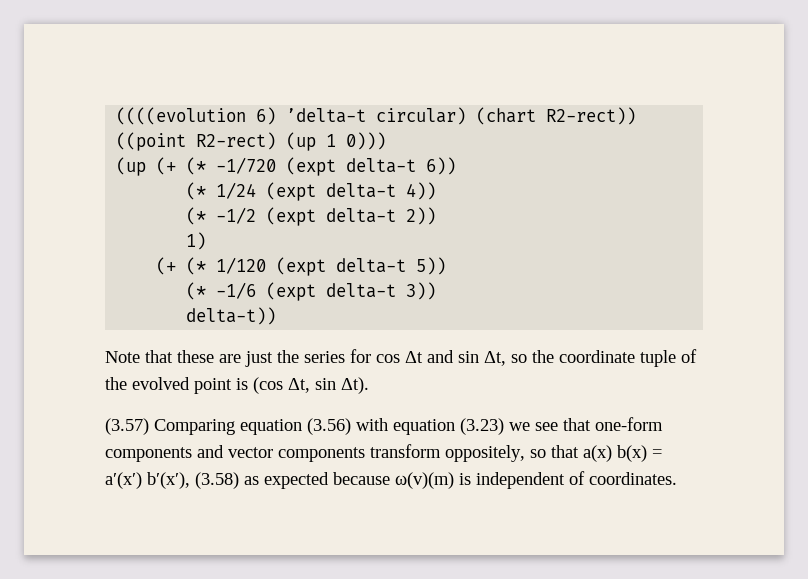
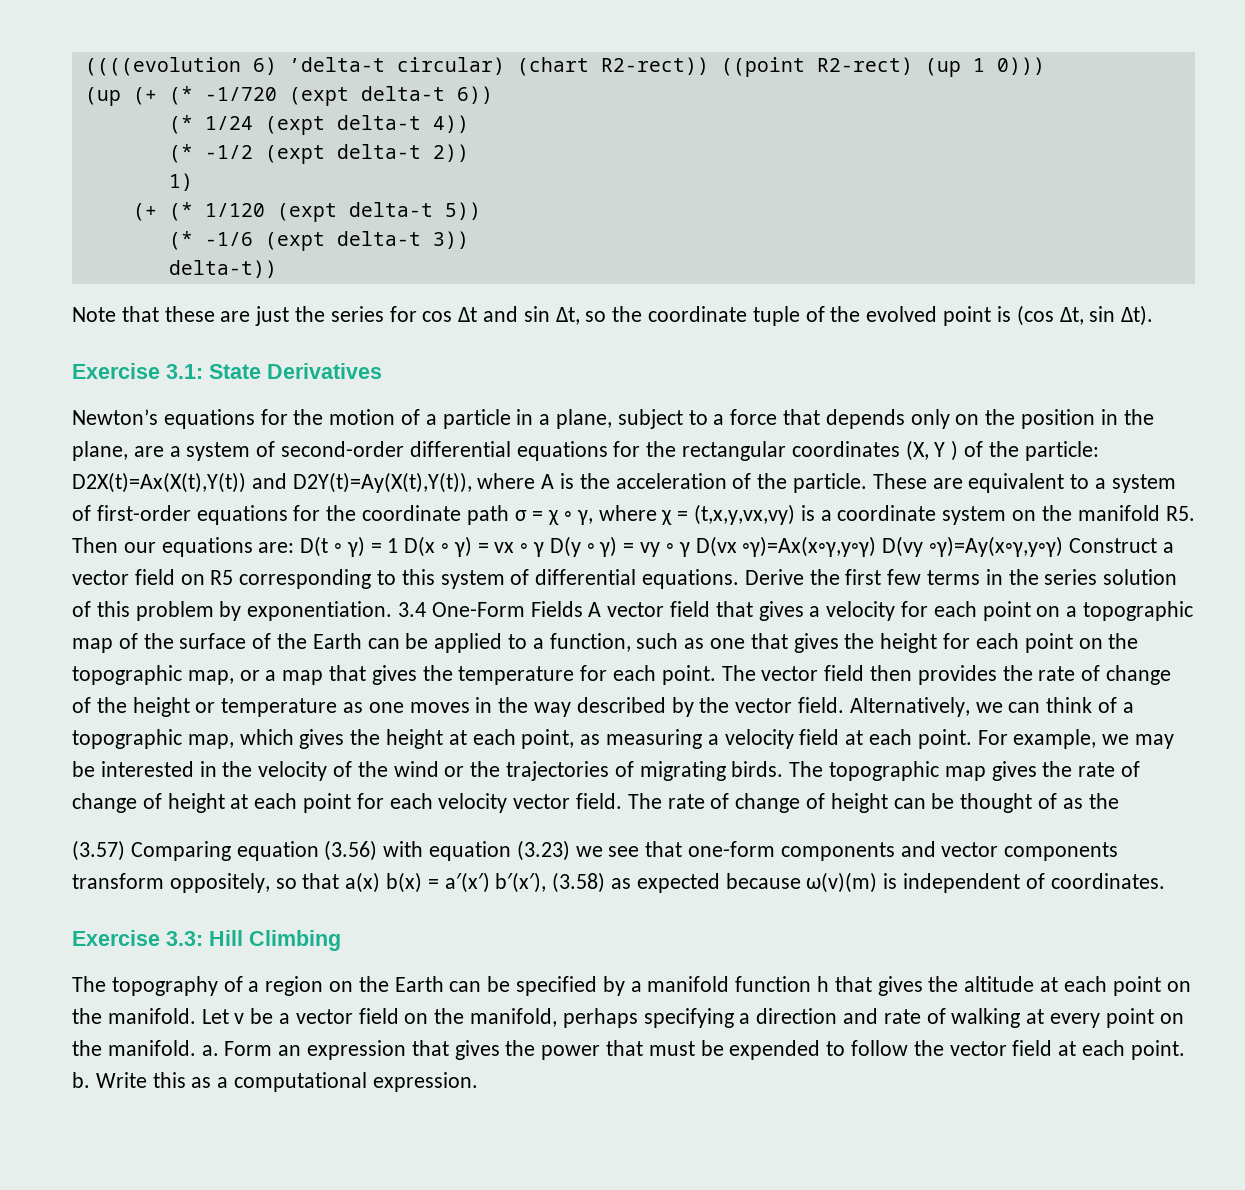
(369, 385) none -> [72,363,382,379] [72,409,1154,429] [72,440,1099,461] [72,472,1176,493] [72,504,1195,525] [72,536,1174,557] [72,569,1178,589] [72,601,1194,621] [72,633,1139,653] [72,665,1172,685] [72,697,1134,717] [72,729,1175,749] [72,761,1141,781] [72,793,1119,813] // Exercise 3.1: State Derivatives // Newton’s equations for the motion of a particle in a plane, subject to a force that depends only on the position in the plane, are a system of second-order differential equations for the rectangular coordinates (X, Y ) of the particle: D2X(t)=Ax(X(t),Y(t)) and D2Y(t)=Ay(X(t),Y(t)), where A is the acceleration of the particle. These are equivalent to a system of first-order equations for the coordinate path σ = χ ◦ γ, where χ = (t,x,y,vx,vy) is a coordinate system on the manifold R5. Then our equations are: D(t ◦ γ) = 1 D(x ◦ γ) = vx ◦ γ D(y ◦ γ) = vy ◦ γ D(vx ◦γ)=Ax(x◦γ,y◦γ) D(vy ◦γ)=Ay(x◦γ,y◦γ) Construct a vector field on R5 corresponding to this system of differential equations. Derive the first few terms in the series solution of this problem by exponentiation. 3.4 One-Form Fields A vector field that gives a velocity for each point on a topographic map of the surface of the Earth can be applied to a function, such as one that gives the height for each point on the topographic map, or a map that gives the temperature for each point. The vector field then provides the rate of change of the height or temperature as one moves in the way described by the vector field. Alternatively, we can think of a topographic map, which gives the height at each point, as measuring a velocity field at each point. For example, we may be interested in the velocity of the wind or the trajectories of migrating birds. The topographic map gives the rate of change of height at each point for each velocity vector field. The rate of change of height can be thought of as the
(677, 478) none -> [72,930,341,951] [72,976,1191,996] [72,1008,1184,1028] [72,1040,1185,1060] [72,1072,478,1092] // Exercise 3.3: Hill Climbing // The topography of a region on the Earth can be specified by a manifold function h that gives the altitude at each point on the manifold. Let v be a vector field on the manifold, perhaps specifying a direction and rate of walking at every point on the manifold. a. Form an expression that gives the power that must be expended to follow the vector field at each point. b. Write this as a computational expression.

